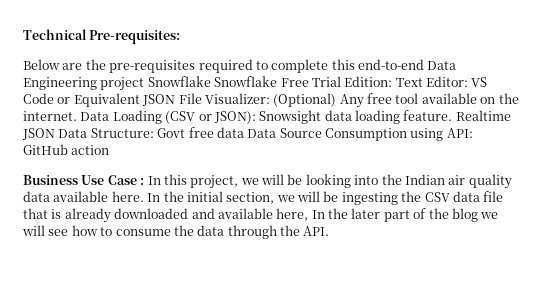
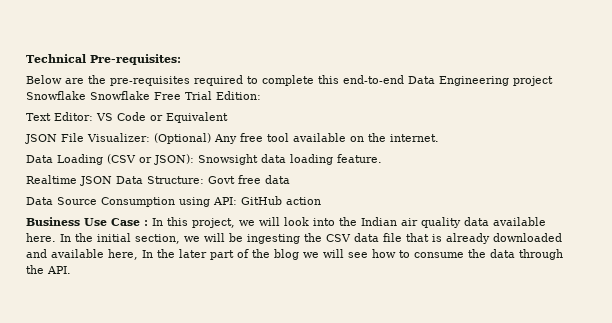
(393, 81) none -> (261, 95) //
(140, 100) none -> (228, 117) //
(77, 116) none -> (439, 138) //
(453, 115) none -> (382, 158) //
(244, 132) none -> (290, 179) //
[287,174,351,188] be looking -> [284,217,309,226] look

